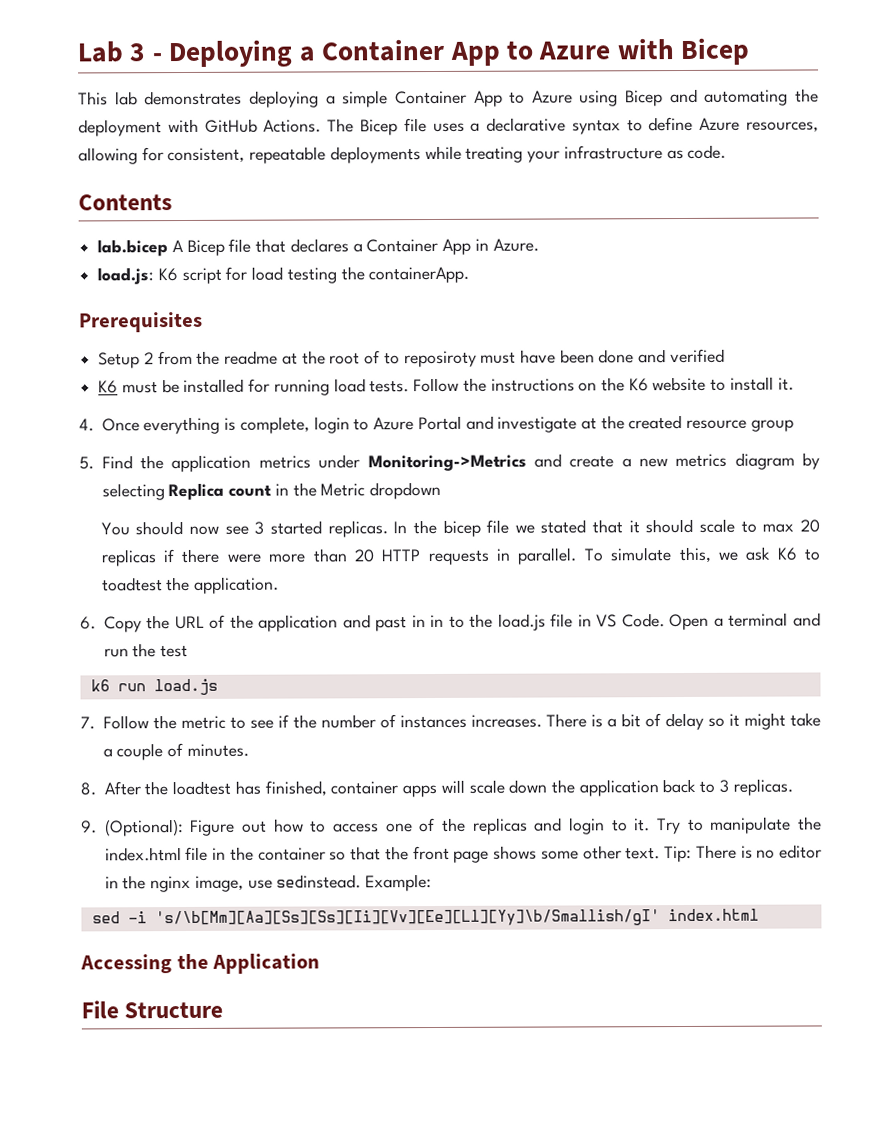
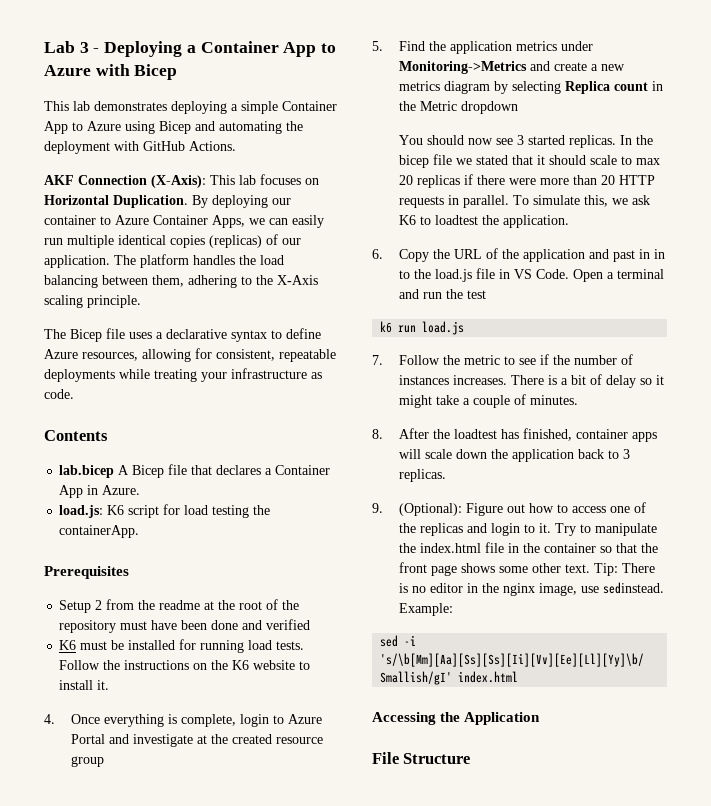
(322, 126) none -> [44,174,319,188] [44,195,291,208] [44,215,324,228] [44,234,301,248] [44,254,284,268] [44,275,318,288] [44,295,141,308] // AKF Connection (X-Axis): This lab focuses on Horizontal Duplication. By deploying our container to Azure Container Apps, we can easily run multiple identical copies (replicas) of our application. The platform handles the load balancing between them, adhering to the X-Axis scaling principle. //
[383,350,477,368] to reposiroty -> [282,600,300,610] [59,620,117,633] the repository
[101,577,163,592] toadtest -> [435,215,479,225] loadtest

